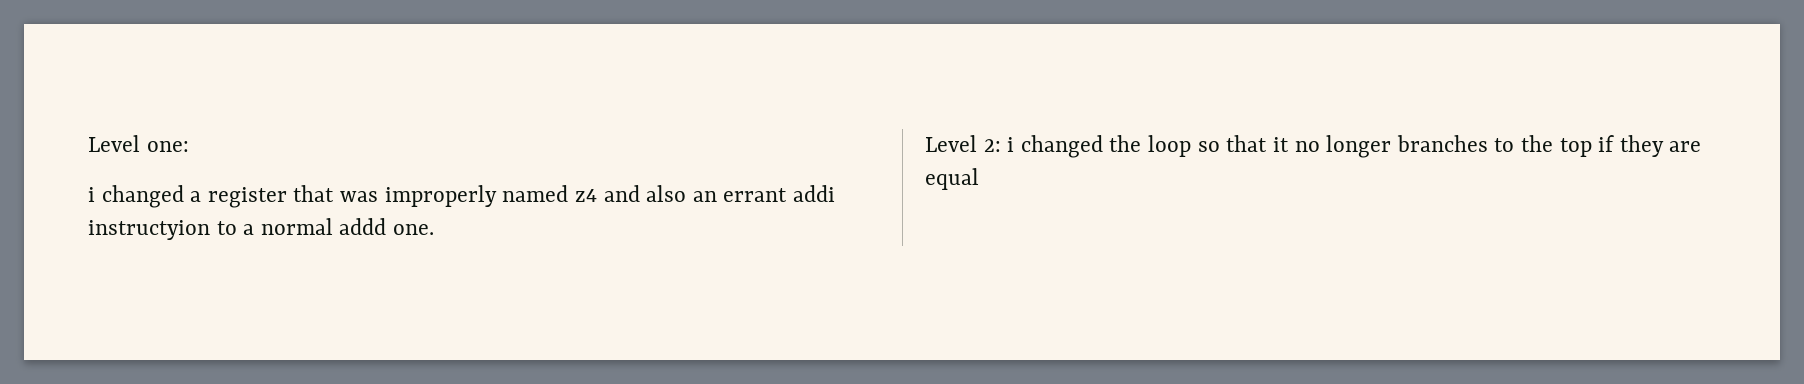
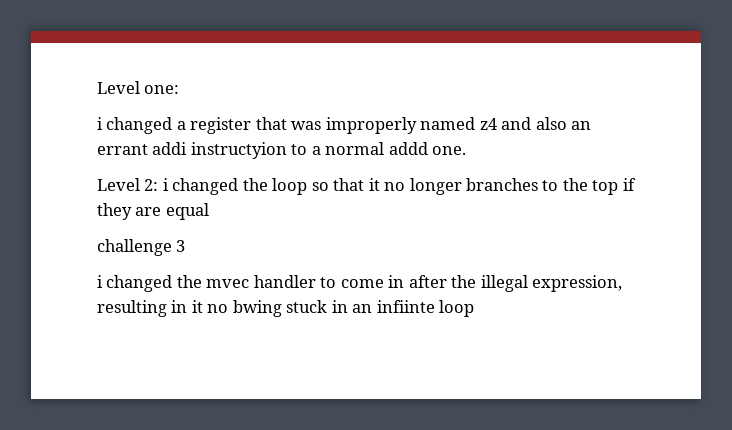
(979, 179) none -> [97,239,186,256] [97,275,623,292] [97,300,475,317] // challenge 3 // i changed the mvec handler to come in after the illegal expression, resulting in it no bwing stuck in an infiinte loop

